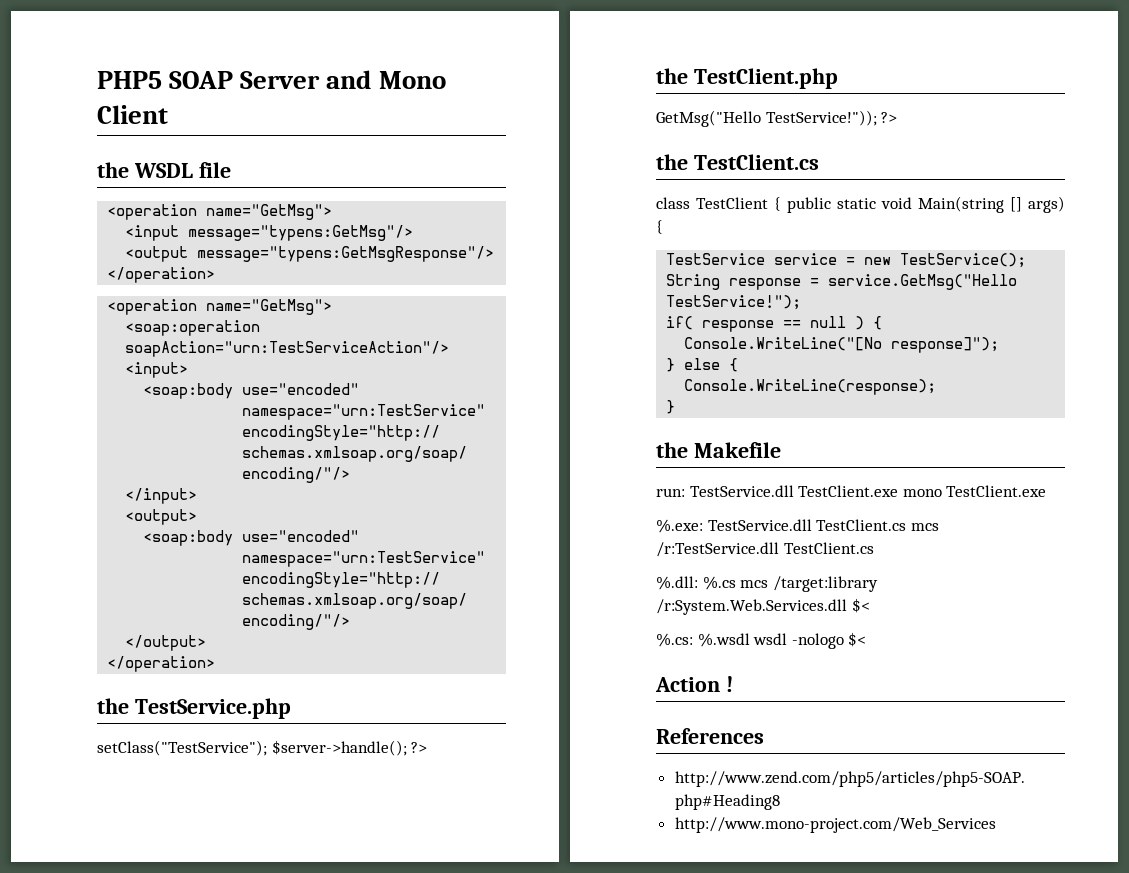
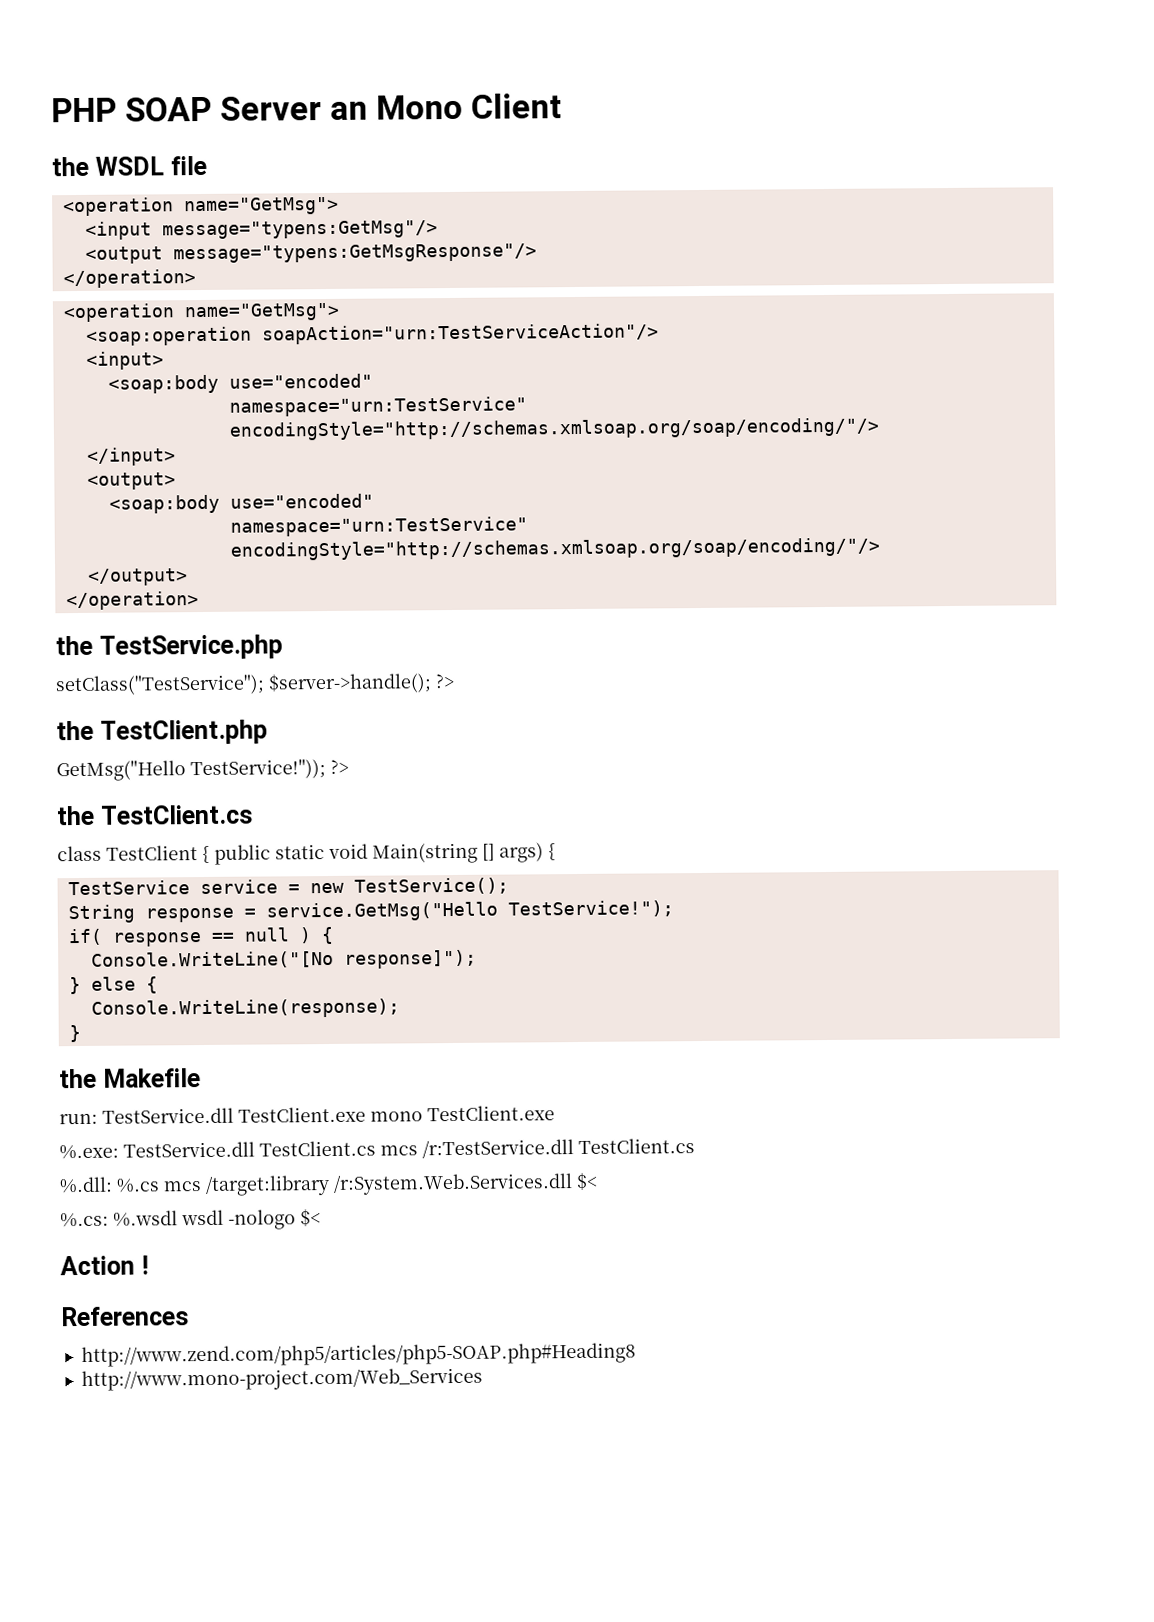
[97,71,162,89] PHP5 -> [51,97,117,123] PHP
[326,70,372,89] and -> [330,101,369,120] an

